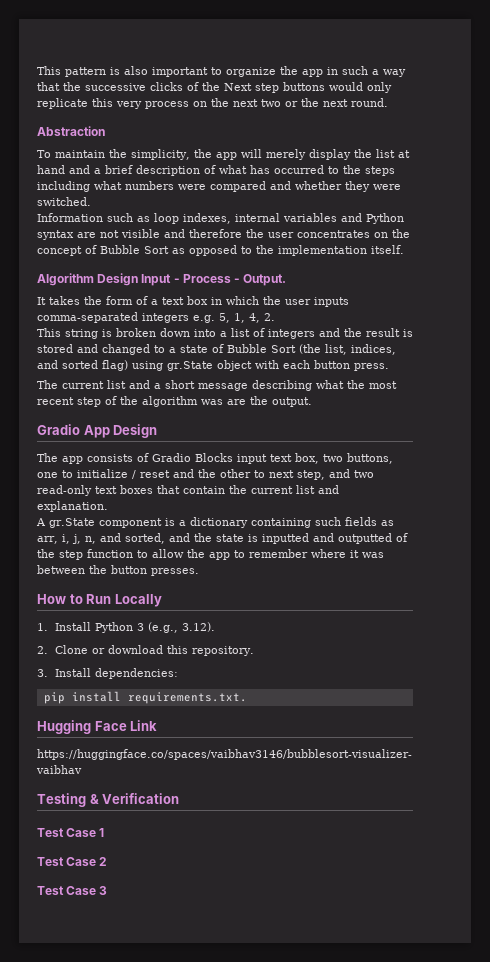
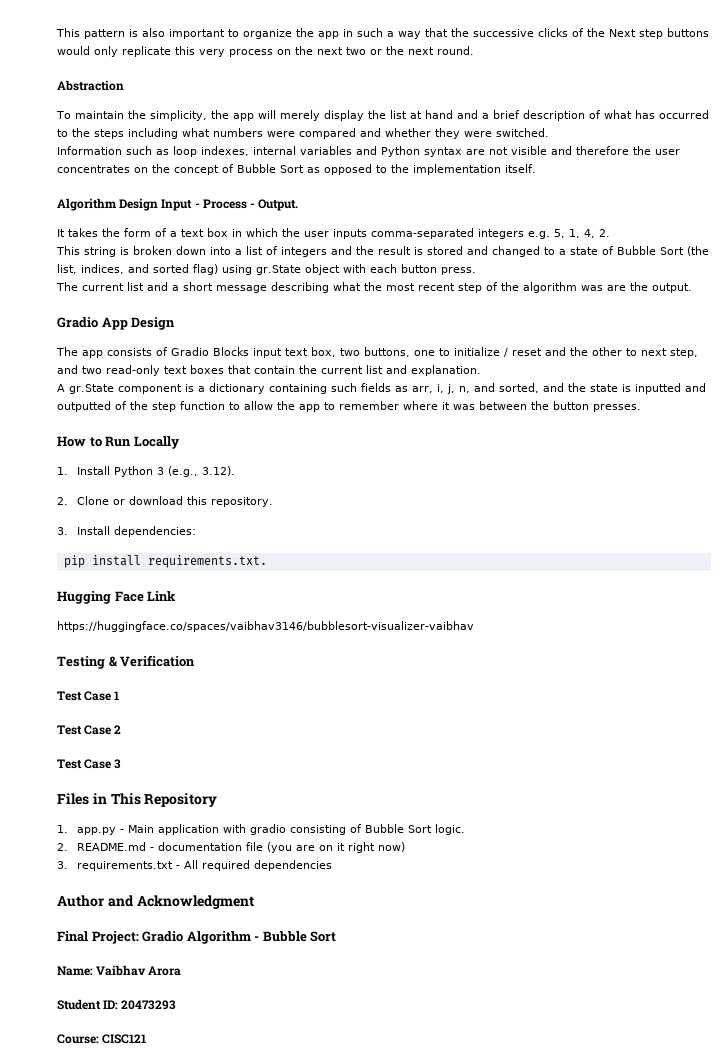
(108, 890) none -> [57,793,218,807] [57,824,466,835] [57,842,406,853] [57,860,333,871] [57,895,254,909] [57,931,337,944] [57,965,182,976] [57,999,177,1010] [57,1034,147,1044] // Files in This Repository // 1. app.py - Main application with gradio consisting of Bubble Sort logic. // 2. README.md - documentation file (you are on it right now) // 3. requirements.txt - All required dependencies // Author and Acknowledgment // Final Project: Gradio Algorithm - Bubble Sort // Name: Vaibhav Arora // Student ID: 20473293 // Course: CISC121

